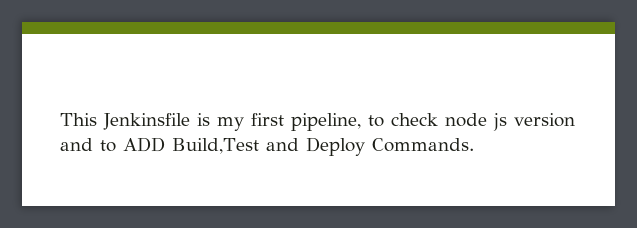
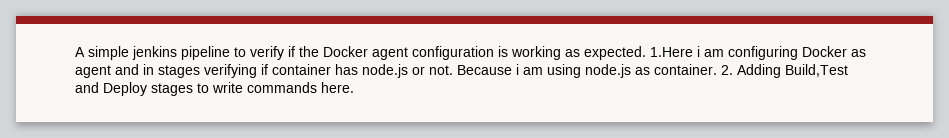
[60,113,575,131] [60,137,474,156] This Jenkinsfile is my first pipeline, to check node js version and to ADD Build,Test and Deploy Commands. -> [75,46,866,60] [75,64,848,78] [75,82,354,96] A simple jenkins pipeline to verify if the Docker agent configuration is working as expected. 1.Here i am configuring Docker as agent and in stages verifying if container has node.js or not. Because i am using node.js as container. 2. Adding Build,Test and Deploy stages to write commands here.

